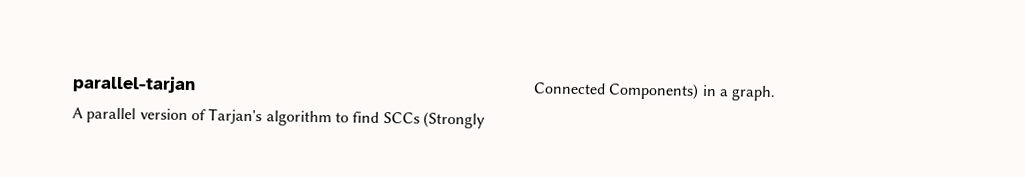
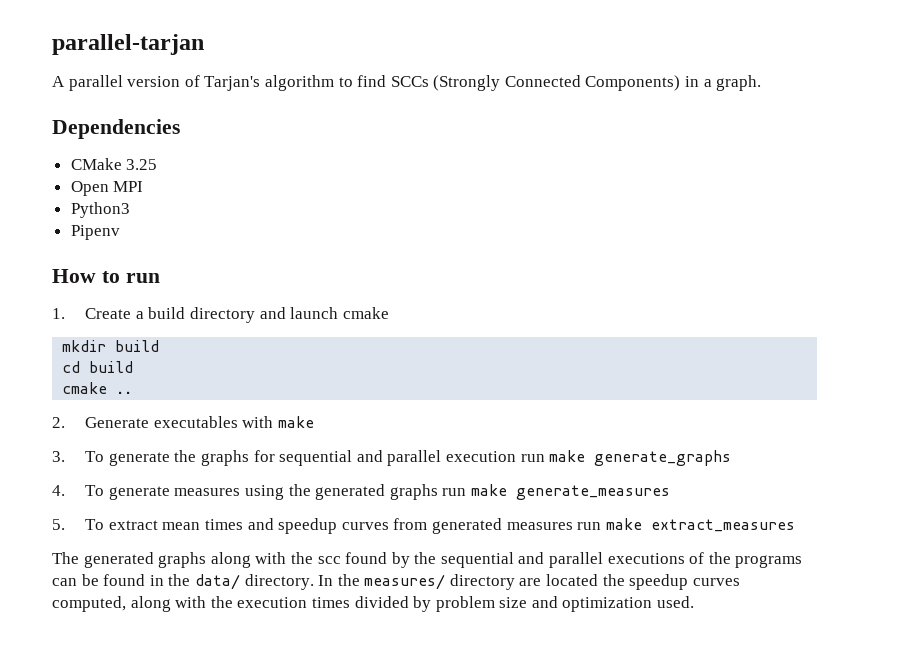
(777, 93) none -> [52,119,180,139] [70,158,158,170] [70,181,144,196] [70,202,130,218] [70,225,120,240] [52,269,160,283] [52,307,389,323] [62,340,160,352] [62,361,134,373] [62,382,133,394] [52,416,315,428] [52,450,732,466] [52,484,670,500] [52,518,795,534] [52,552,803,568] [52,574,740,590] [52,596,695,612] // Dependencies // CMake 3.25 // Open MPI // Python3 // Pipenv // How to run // 1. Create a build directory and launch cmake // mkdir build // cd build // cmake .. // 2. Generate executables with make // 3. To generate the graphs for sequential and parallel execution run make generate_graphs // 4. To generate measures using the generated graphs run make generate_measures // 5. To extract mean times and speedup curves from generated measures run make extract_measures // The generated graphs along with the scc found by the sequential and parallel executions of the programs can be found in the data/ directory. In the measures/ directory are located the speedup curves computed, along with the execution times divided by problem size and optimization used.

